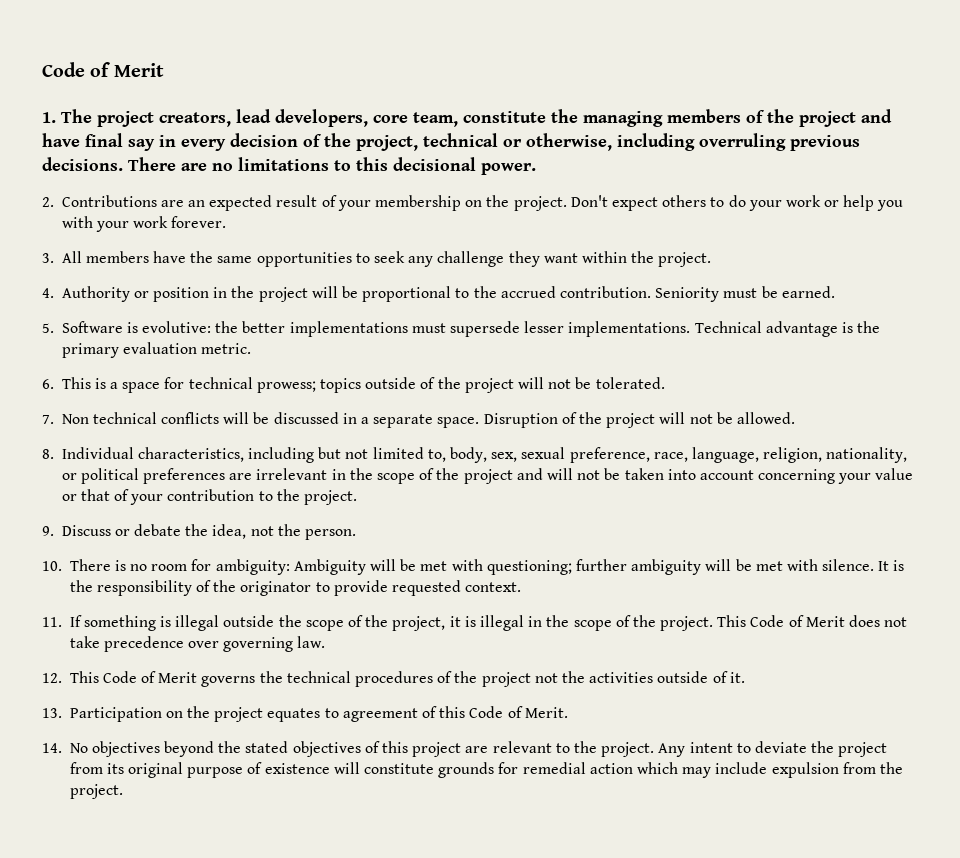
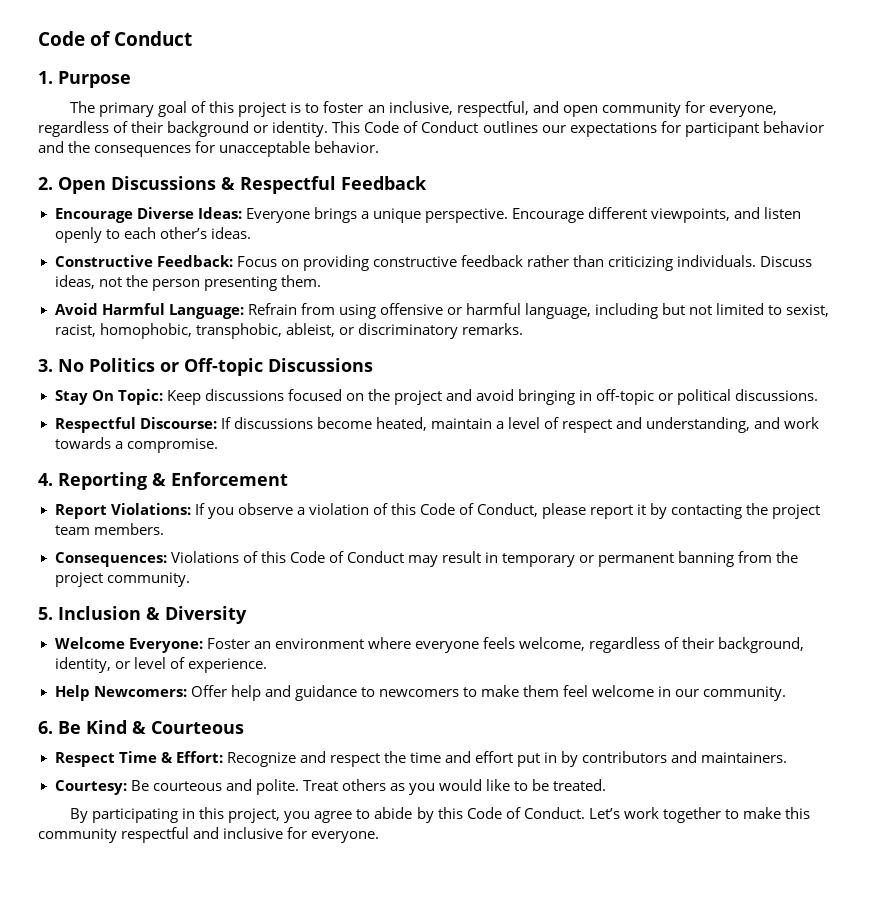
[42,62,164,77] Code of Merit -> [38,31,193,46] Code of Conduct
[61,109,892,127] [42,133,860,151] [42,157,536,175] [42,195,904,211] [61,216,227,232] [42,251,712,267] [42,286,835,302] [42,321,881,337] [61,342,252,358] [42,377,665,393] [42,412,795,428] [42,447,908,463] [61,468,914,484] [61,489,358,505] [42,524,357,540] [42,559,905,575] [69,580,522,596] [42,615,908,631] [69,636,326,652] [42,671,745,687] [42,706,568,722] [42,741,888,757] [69,762,903,778] [69,784,123,799] The project creators, lead developers, core team, constitute the managing members of the project and have final say in every decision of the project, technical or otherwise, including overruling previous decisions. There are no limitations to this decisional power. // 2. Contributions are an expected result of your membership on the project. Don't expect others to do your work or help you with your work forever. // 3. All members have the same opportunities to seek any challenge they want within the project. // 4. Authority or position in the project will be proportional to the accrued contribution. Seniority must be earned. // 5. Software is evolutive: the better implementations must supersede lesser implementations. Technical advantage is the primary evaluation metric. // 6. This is a space for technical prowess; topics outside of the project will not be tolerated. // 7. Non technical conflicts will be discussed in a separate space. Disruption of the project will not be allowed. // 8. Individual characteristics, including but not limited to, body, sex, sexual preference, race, language, religion, nationality, or political preferences are irrelevant in the scope of the project and will not be taken into account concerning your value or that of your contribution to the project. // 9. Discuss or debate the idea, not the person. // 10. There is no room for ambiguity: Ambiguity will be met with questioning; further ambiguity will be met with silence. It is the responsibility of the originator to provide requested context. // 11. If something is illegal outside the scope of the project, it is illegal in the scope of the project. This Code of Merit does not take precedence over governing law. // 12. This Code of Merit governs the technical procedures of the project not the activities outside of it. // 13. Participation on the project equates to agreement of this Code of Merit. // 14. No objectives beyond the stated objectives of this project are relevant to the project. Any intent to deviate the project from its original purpose of existence will constitute grounds for remedial action which may include expulsion from the project. -> [58,71,131,88] [70,101,777,117] [38,121,824,137] [38,141,380,157] [38,176,427,194] [54,207,802,223] [54,227,251,243] [54,255,813,271] [54,275,321,291] [54,303,830,319] [54,323,523,339] [38,358,373,376] [54,389,819,405] [54,417,820,433] [54,437,218,453] [38,472,288,490] [54,503,821,519] [54,523,164,535] [54,551,799,567] [54,572,190,587] [38,606,247,624] [54,637,805,653] [54,657,267,673] [54,685,787,701] [38,720,244,734] [54,751,788,767] [54,779,607,795] [70,807,811,823] [38,827,380,843] Purpose // The primary goal of this project is to foster an inclusive, respectful, and open community for everyone, regardless of their background or identity. This Code of Conduct outlines our expectations for participant behavior and the consequences for unacceptable behavior. // 2. Open Discussions & Respectful Feedback // Encourage Diverse Ideas: Everyone brings a unique perspective. Encourage different viewpoints, and listen openly to each other’s ideas. // Constructive Feedback: Focus on providing constructive feedback rather than criticizing individuals. Discuss ideas, not the person presenting them. // Avoid Harmful Language: Refrain from using offensive or harmful language, including but not limited to sexist, racist, homophobic, transphobic, ableist, or discriminatory remarks. // 3. No Politics or Off-topic Discussions // Stay On Topic: Keep discussions focused on the project and avoid bringing in off-topic or political discussions. // Respectful Discourse: If discussions become heated, maintain a level of respect and understanding, and work towards a compromise. // 4. Reporting & Enforcement // Report Violations: If you observe a violation of this Code of Conduct, please report it by contacting the project team members. // Consequences: Violations of this Code of Conduct may result in temporary or permanent banning from the project community. // 5. Inclusion & Diversity // Welcome Everyone: Foster an environment where everyone feels welcome, regardless of their background, identity, or level of experience. // Help Newcomers: Offer help and guidance to newcomers to make them feel welcome in our community. // 6. Be Kind & Courteous // Respect Time & Effort: Recognize and respect the time and effort put in by contributors and maintainers. // Courtesy: Be courteous and polite. Treat others as you would like to be treated. // By participating in this project, you agree to abide by this Code of Conduct. Let’s work together to make this community respectful and inclusive for everyone.

